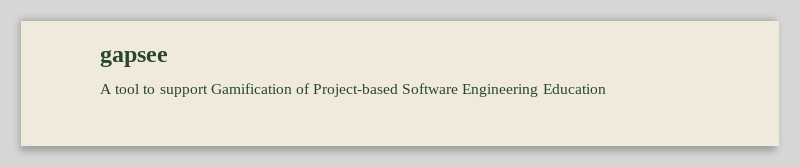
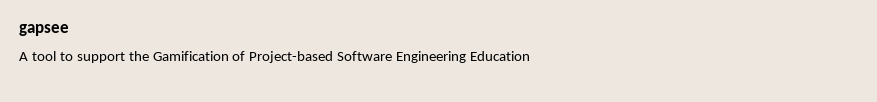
(208, 91) none -> [128,51,149,61] the

